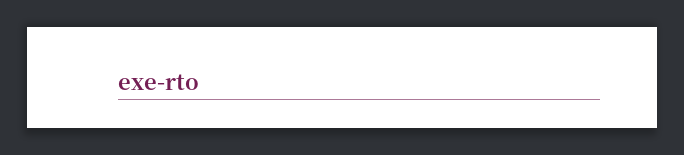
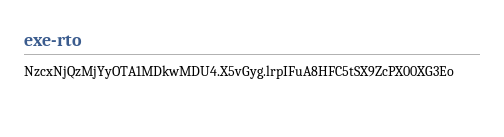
(199, 82) none -> [24,65,454,79] // NzcxNjQzMjYyOTA1MDkwMDU4.X5vGyg.lrpIFuA8HFC5tSX9ZcPX00XG3Eo

